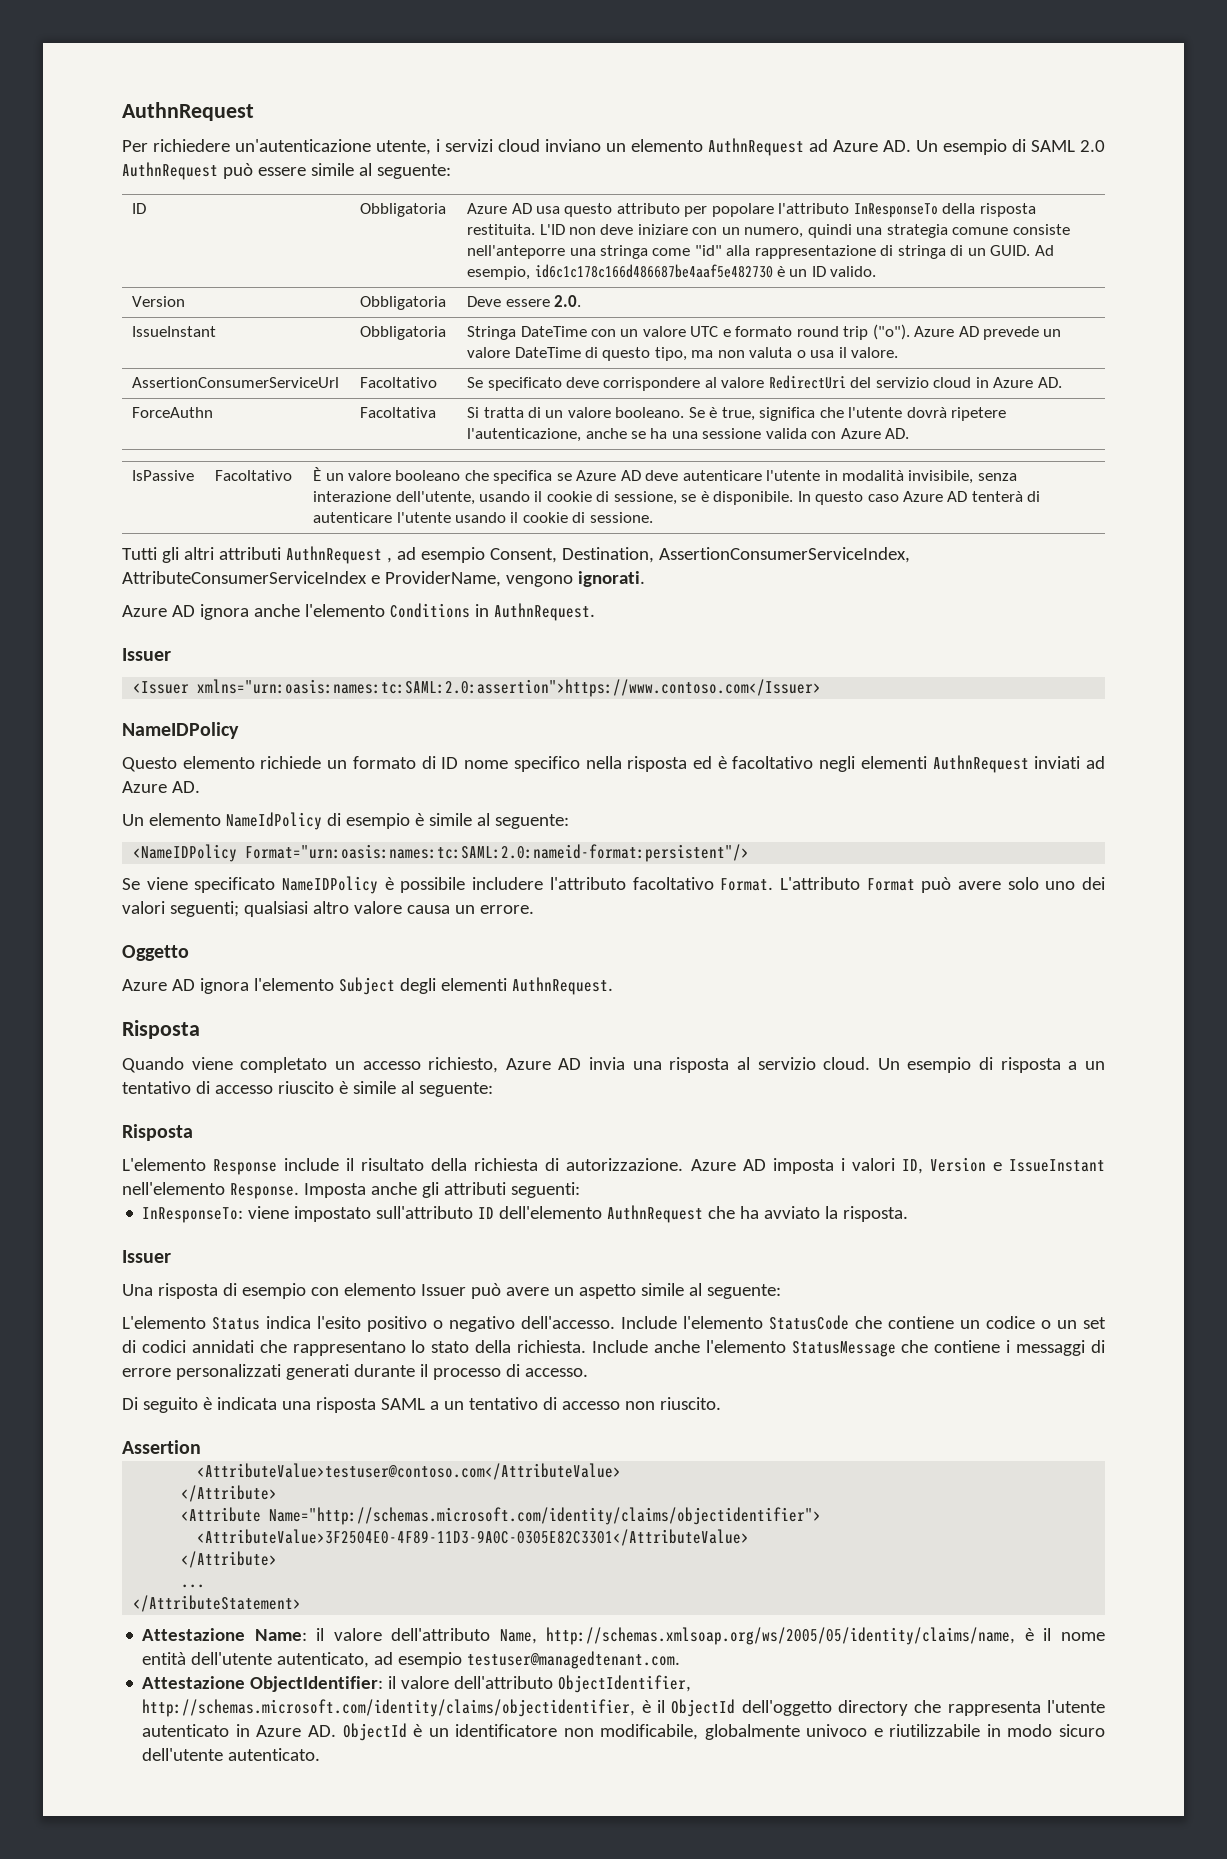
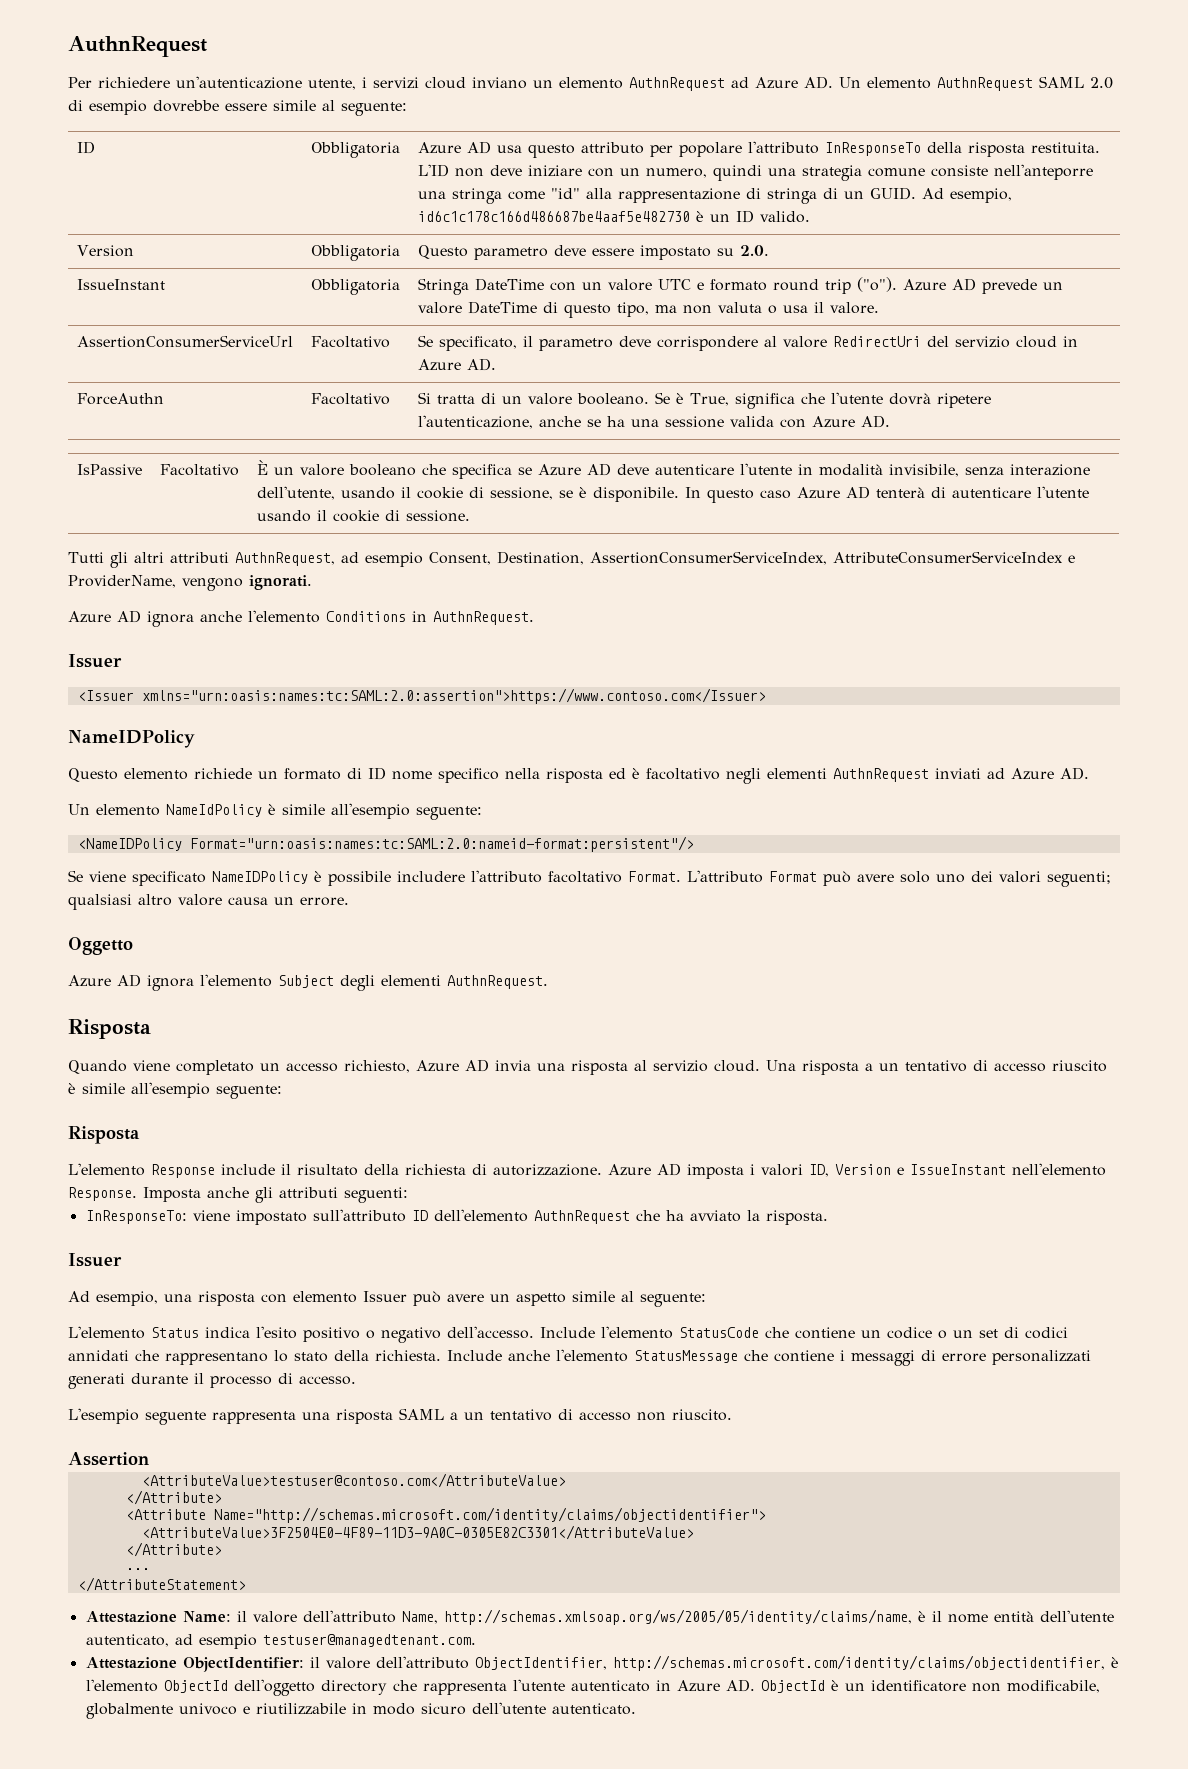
[943,139,1105,155] [122,162,253,180] esempio di SAML 2.0 AuthnRequest può -> [867,76,1113,91] [68,100,219,115] elemento AuthnRequest SAML 2.0 di esempio dovrebbe
[467,296,550,307] Deve essere -> [417,245,734,260] Questo parametro deve essere impostato su
[487,377,562,391] specificato -> [438,336,613,351] specificato, il parametro
[360,407,437,418] Facoltativa -> [310,393,390,405] Facoltativo
[721,407,755,421] true, -> [689,393,729,406] True,
[285,546,392,564] AuthnRequest , -> [234,552,335,566] AuthnRequest,
[326,813,490,829] di esempio è simile al -> [268,803,410,819] è simile all'esempio
[877,1057,994,1073] Un esempio di -> [766,1060,796,1071] Una
[400,1081,414,1094] al -> [131,1082,210,1098] all'esempio
[122,1283,306,1299] Una risposta di esempio -> [68,1291,255,1306] Ad esempio, una risposta
[122,1397,277,1413] Di seguito è indicata -> [68,1408,296,1425] L'esempio seguente rappresenta
[657,1700,666,1713] il -> [85,1679,158,1692] l'elemento

